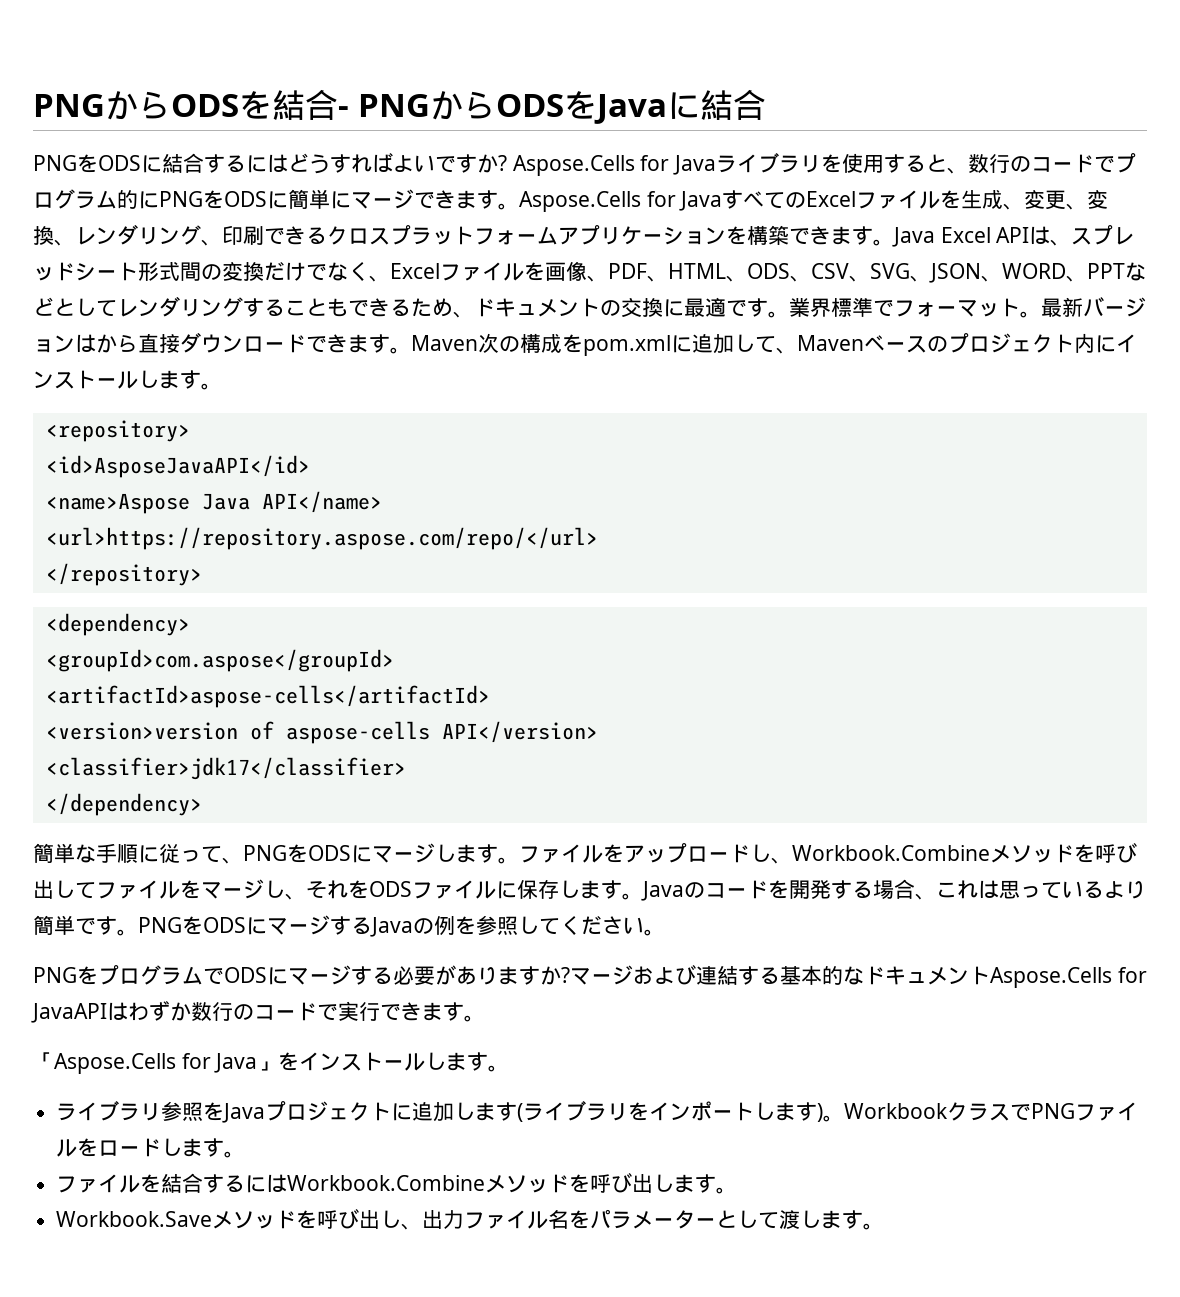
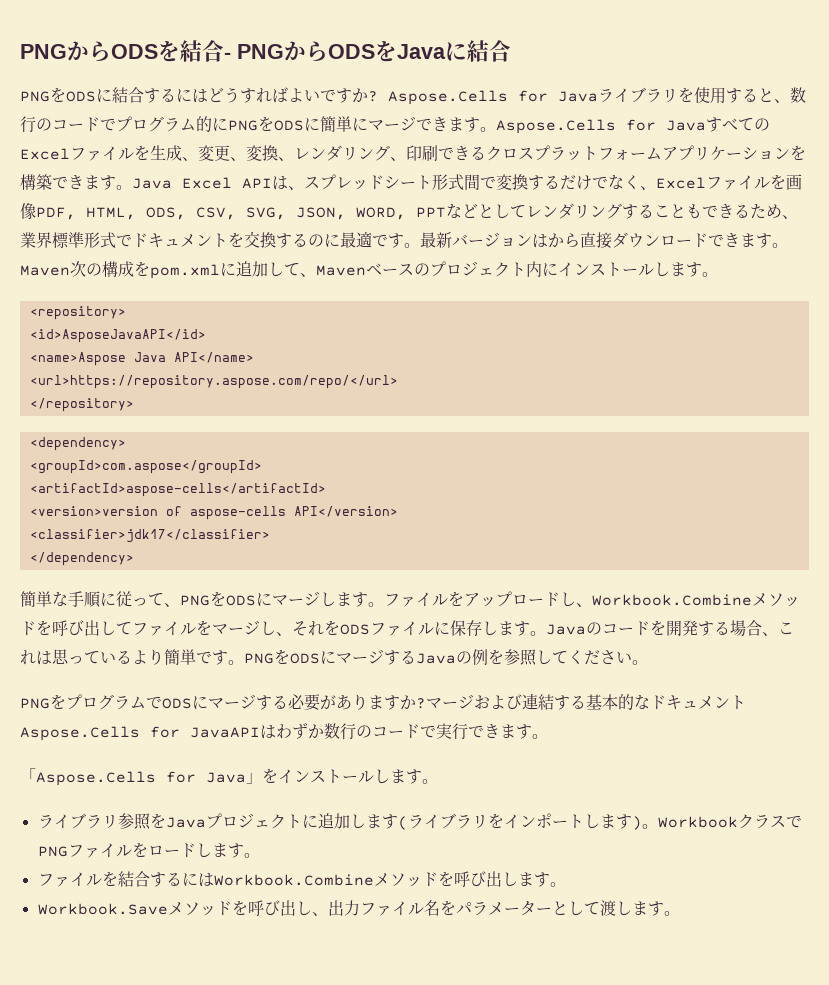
[201,262,264,281] の変換 -> [480,174,560,190] で変換する
[587,263,1087,283] 、PDF、HTML、ODS、CSV、SVG、JSON、WORD、 -> [36,207,406,220] PDF, HTML, ODS, CSV, SVG, JSON, WORD,
[474,297,1020,318] ドキュメントの交換に最適です。業界標準でフォーマット -> [20,231,404,248] 業界標準形式でドキュメントを交換するのに最適です

